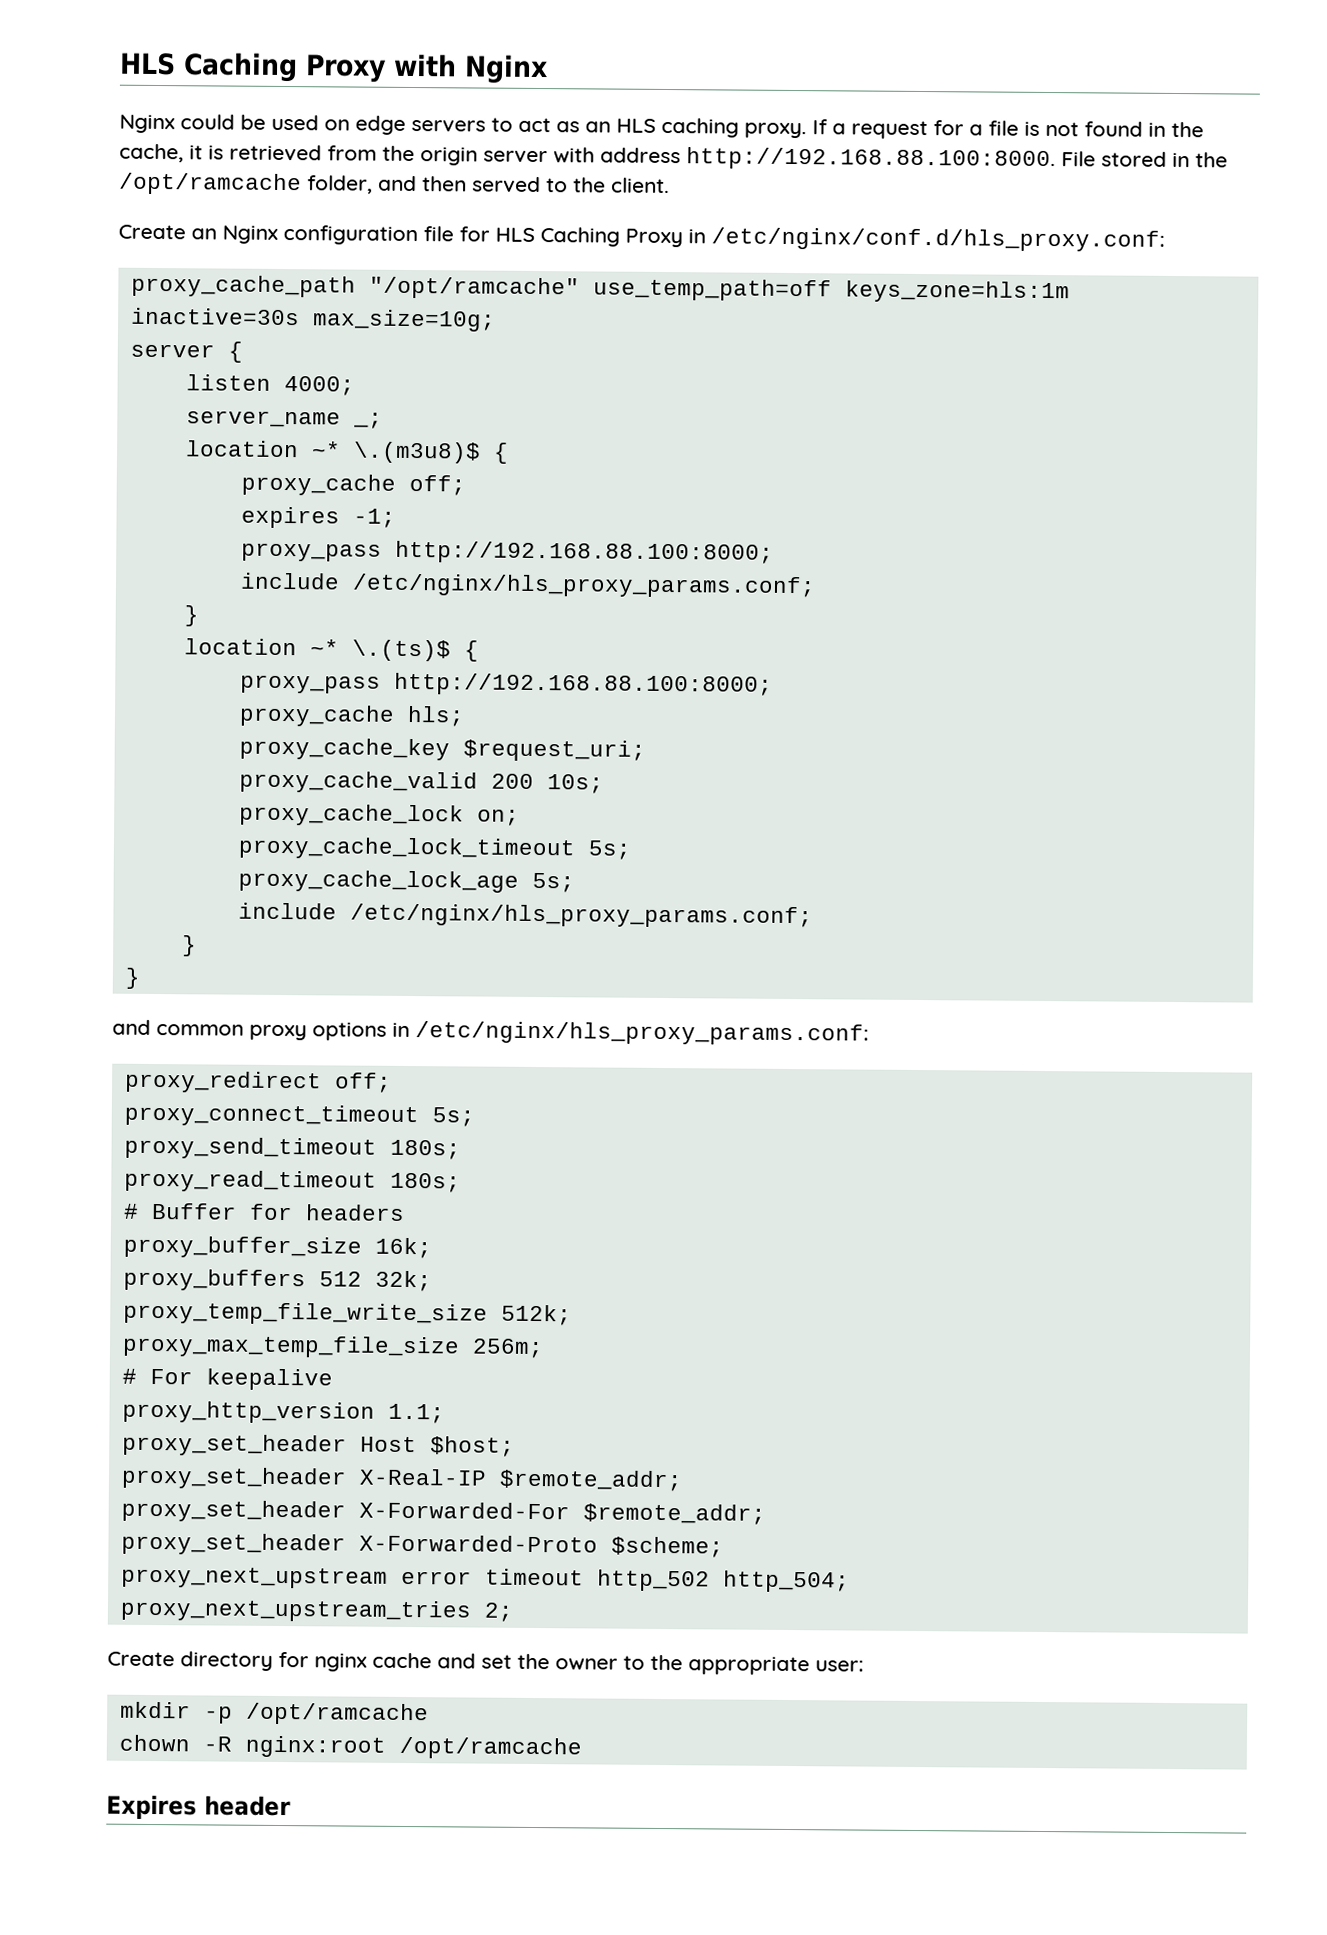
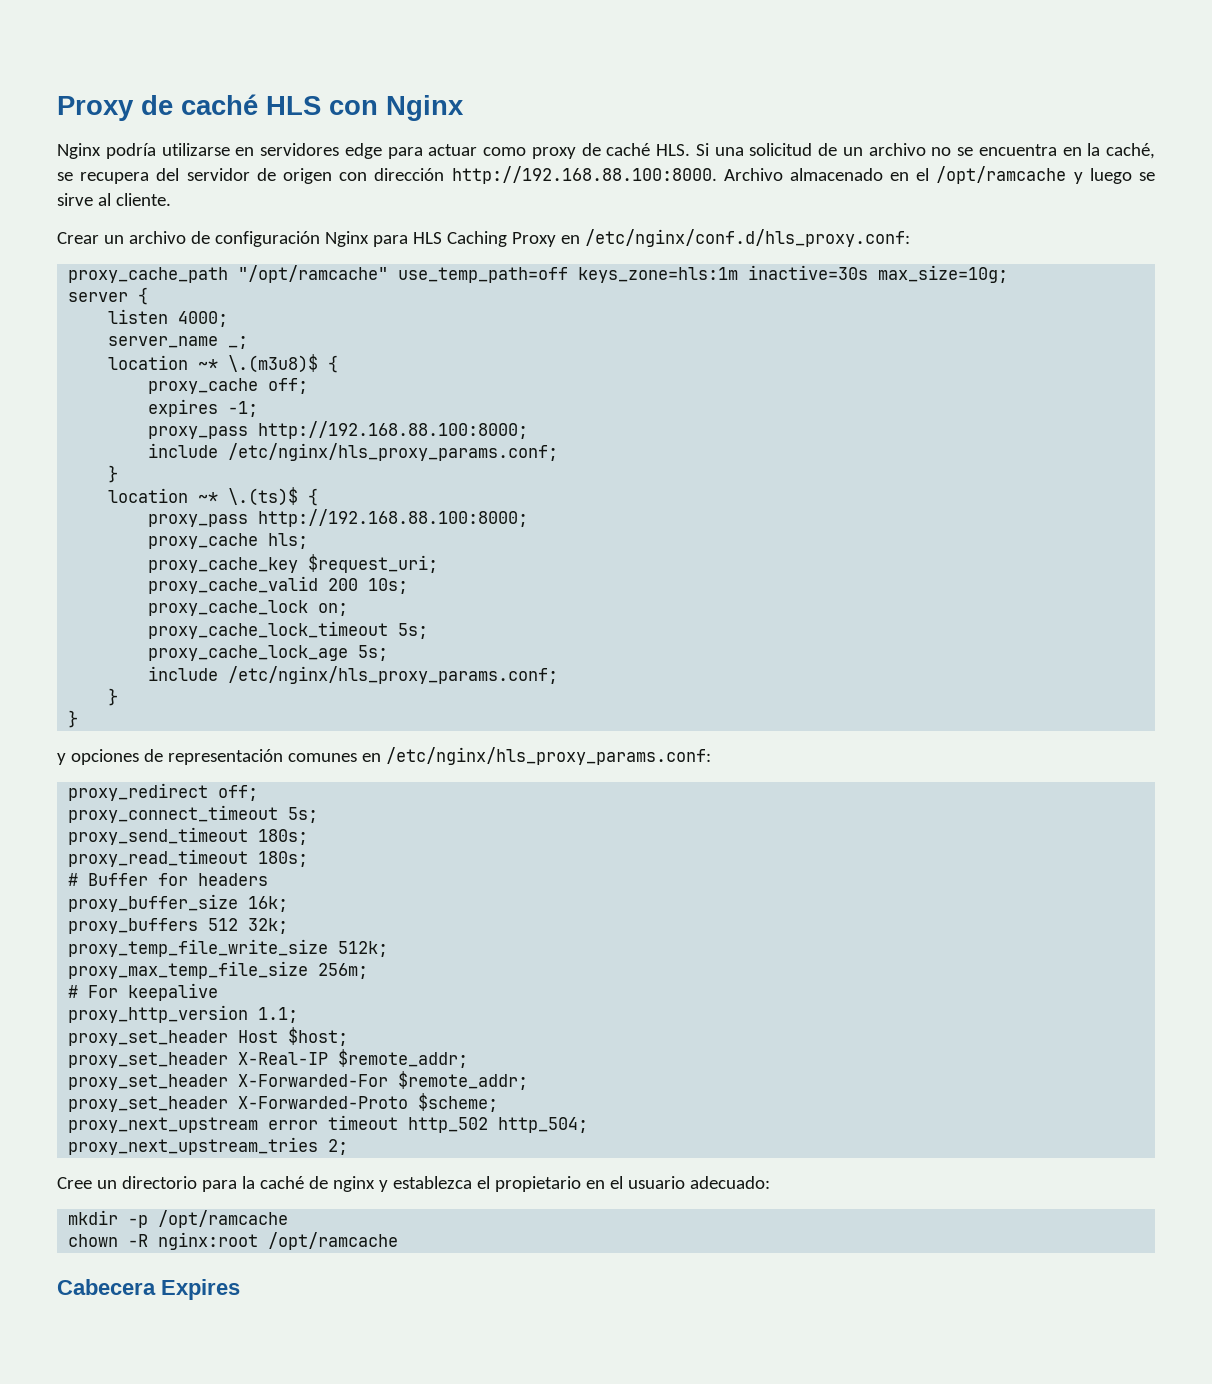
[119,52,548,85] [119,114,1204,140] [119,143,1228,172] [119,172,670,196] [118,224,706,248] HLS Caching Proxy with Nginx // Nginx could be used on edge servers to act as an HLS caching proxy. If a request for a file is not found in the cache, it is retrieved from the origin server with address http://192.168.88.100:8000. File stored in the /opt/ramcache folder, and then served to the client. // Create an Nginx configuration file for HLS Caching Proxy in -> [57,94,464,121] [57,143,1155,159] [57,166,1155,184] [57,193,171,206] [57,231,580,247] Proxy de caché HLS con Nginx // Nginx podría utilizarse en servidores edge para actuar como proxy de caché HLS. Si una solicitud de un archivo no se encuentra en la caché, se recupera del servidor de origen con dirección http://192.168.88.100:8000. Archivo almacenado en el /opt/ramcache y luego se sirve al cliente. // Crear un archivo de configuración Nginx para HLS Caching Proxy en
[112,1019,410,1041] and common proxy options in -> [57,749,381,765] y opciones de representación comunes en
[107,1651,864,1676] Create directory for nginx cache and set the owner to the appropriate user: -> [57,1176,770,1192] Cree un directorio para la caché de nginx y establezca el propietario en el usuario adecuado:
[106,1794,291,1820] Expires header -> [57,1279,240,1300] Cabecera Expires

